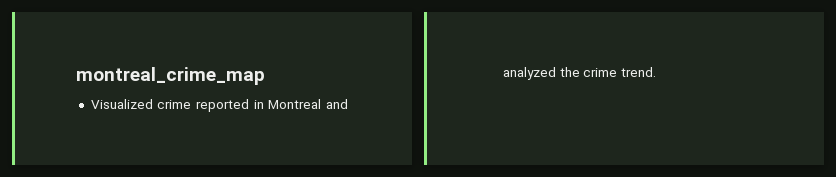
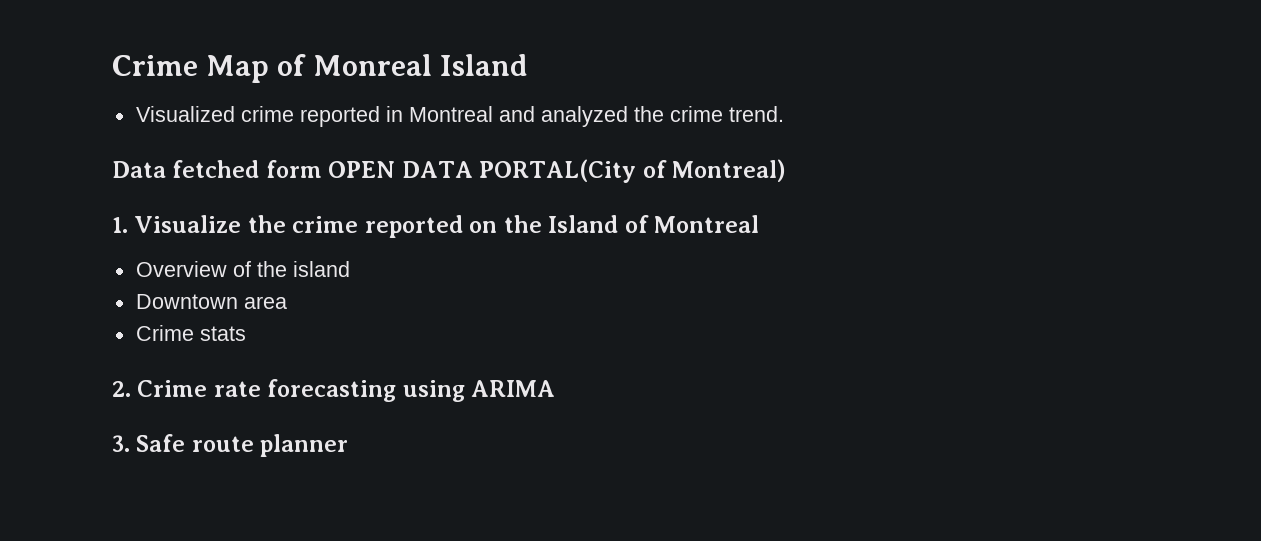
[76,67,265,85] montreal_crime_map -> [112,54,529,83] Crime Map of Monreal Island
(656, 72) none -> [112,159,787,183] [112,215,760,238] [135,261,350,277] [135,294,287,309] [135,325,246,341] [112,379,556,402] [112,434,349,457] // Data fetched form OPEN DATA PORTAL(City of Montreal) // 1. Visualize the crime reported on the Island of Montreal // Overview of the island // Downtown area // Crime stats // 2. Crime rate forecasting using ARIMA // 3. Safe route planner

